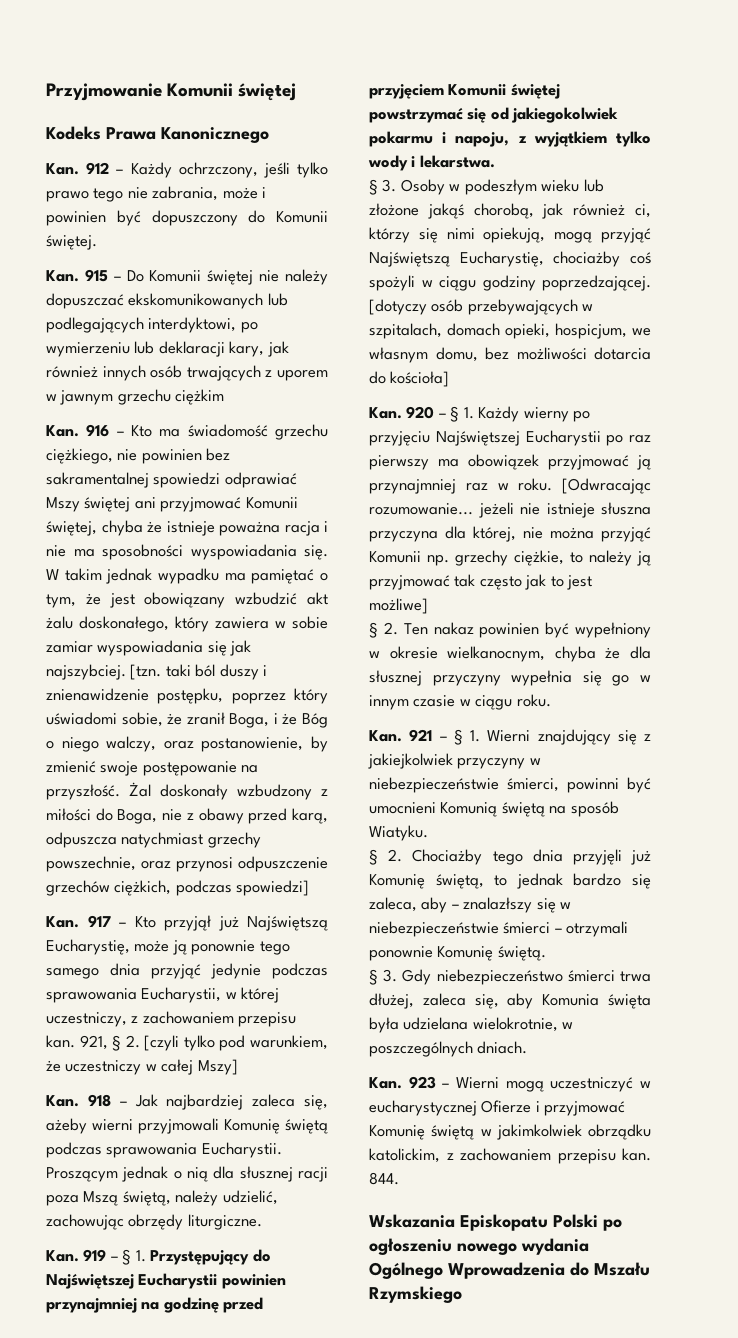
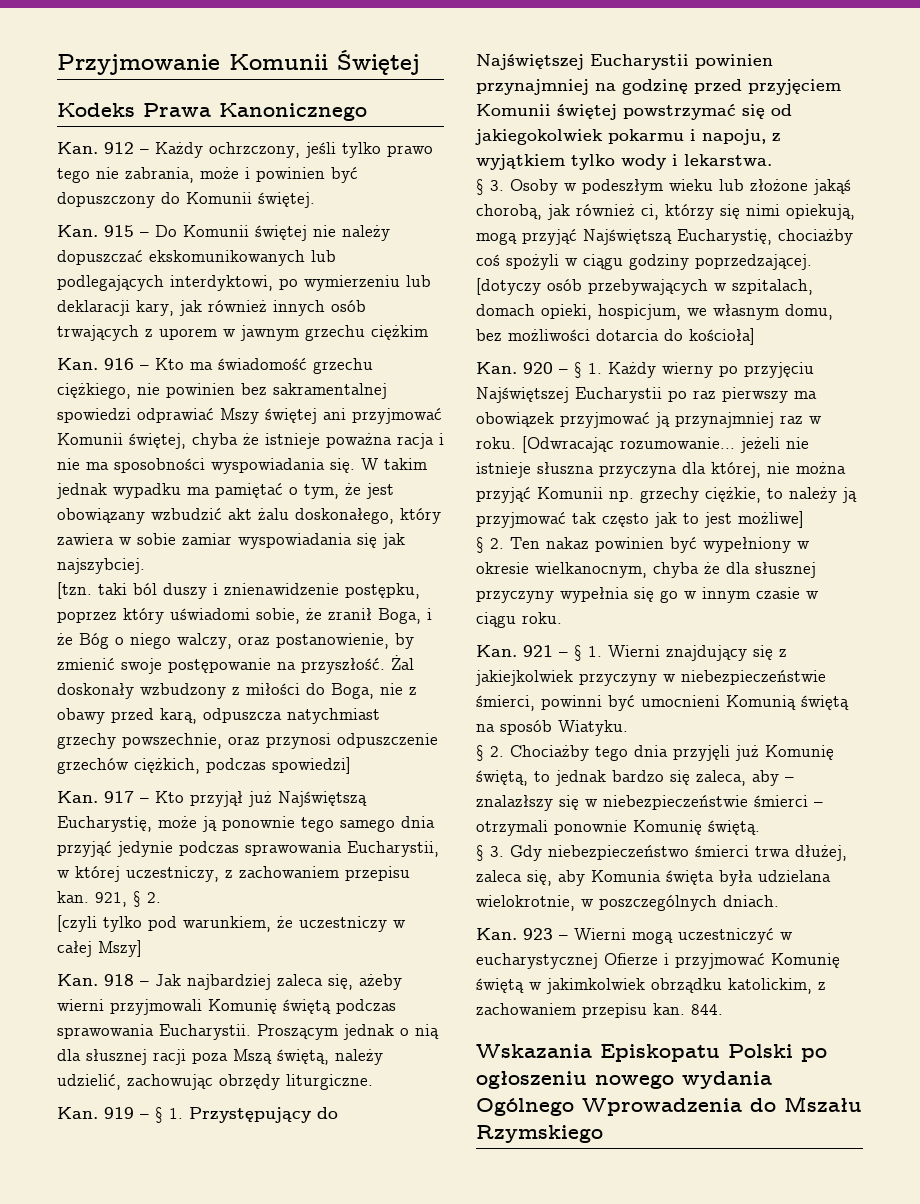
[238,83,297,101] świętej -> [337,50,420,75] Świętej
(126, 672) none -> (145, 566) //
(140, 1041) none -> (161, 897) //

